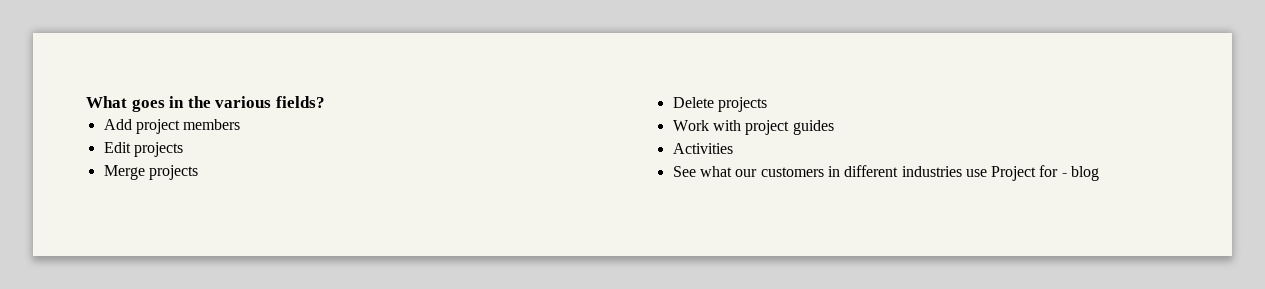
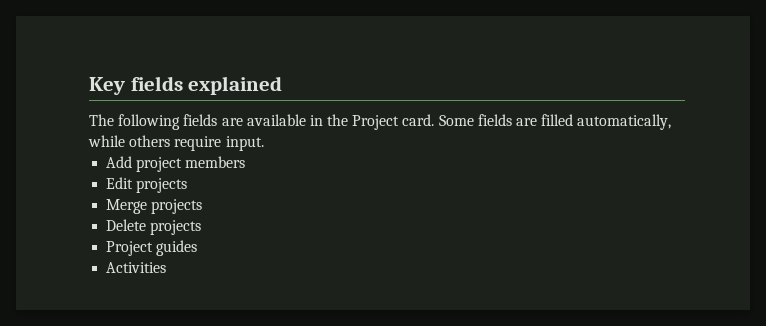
[86,96,325,112] What goes in the various fields? -> [89,76,283,95] [89,114,672,130] [88,135,264,151] Key fields explained // The following fields are available in the Project card. Some fields are filled automatically, while others require input.
[672,120,790,135] Work with project -> [106,241,154,256] Project
[672,165,1100,181] // See what our customers in different industries use Project for - blog -> (167, 267) none

